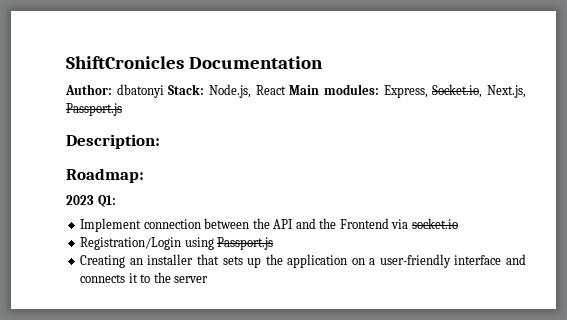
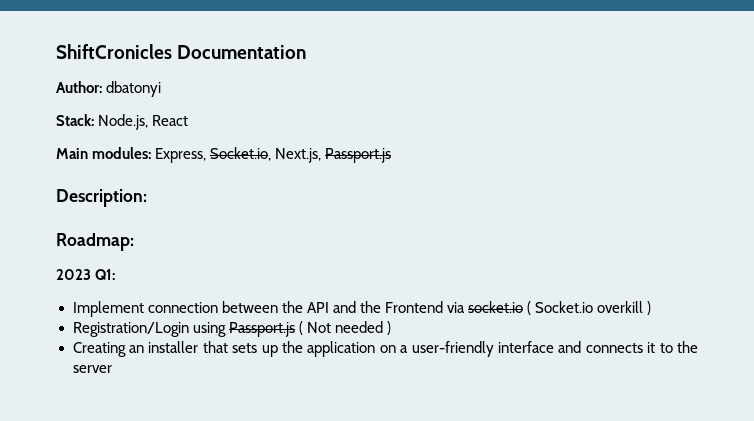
(164, 91) none -> (162, 89) //
(286, 90) none -> (189, 120) //
(458, 223) none -> [527,301,652,315] ( Socket.io overkill )
(274, 243) none -> [298,321,391,335] ( Not needed )

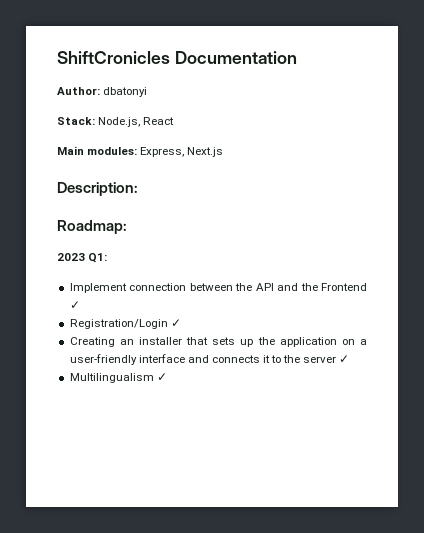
[210,147,392,163] Socket.io, Next.js, Passport.js -> [187,147,224,157] Next.js
[446,301,652,315] [72,321,391,337] via socket.io ( Socket.io overkill ) // Registration/Login using Passport.js ( Not needed ) -> [69,301,80,309] [69,319,181,329] ✓ // Registration/Login ✓
(112, 369) none -> [339,355,350,363] [69,373,167,383] ✓ // Multilingualism ✓

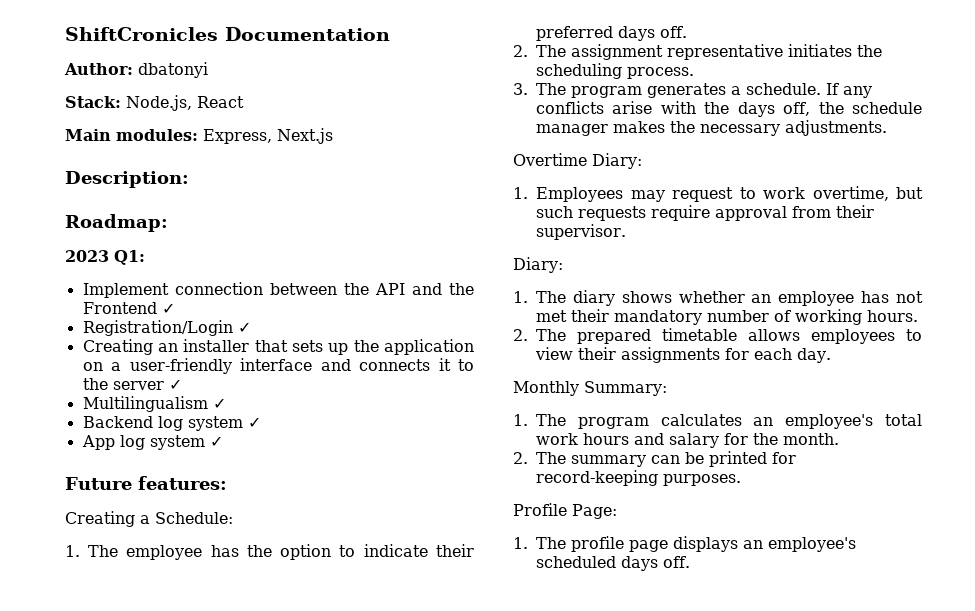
(167, 377) none -> [82,416,261,431] [81,435,223,450] [65,476,227,490] [65,511,233,527] [65,544,474,560] [536,26,687,41] [513,44,882,60] [536,63,694,79] [513,83,872,98] [536,101,922,117] [536,120,887,136] [513,153,642,169] [513,186,923,202] [536,205,874,221] [536,224,626,240] [513,257,563,273] [513,290,923,306] [536,309,918,325] [513,328,922,344] [535,347,831,363] [513,381,667,396] [513,414,922,429] [536,433,839,448] [513,451,796,467] [536,470,741,486] [513,503,617,519] [513,536,856,552] [536,556,690,571] // Backend log system ✓ // App log system ✓ // Future features: // Creating a Schedule: // 1. The employee has the option to indicate their preferred days off. // 2. The assignment representative initiates the scheduling process. // 3. The program generates a schedule. If any conflicts arise with the days off, the schedule manager makes the necessary adjustments. // Overtime Diary: // 1. Employees may request to work overtime, but such requests require approval from their supervisor. // Diary: // 1. The diary shows whether an employee has not met their mandatory number of working hours. // 2. The prepared timetable allows employees to view their assignments for each day. // Monthly Summary: // 1. The program calculates an employee's total work hours and salary for the month. // 2. The summary can be printed for record-keeping purposes. // Profile Page: // 1. The profile page displays an employee's scheduled days off.

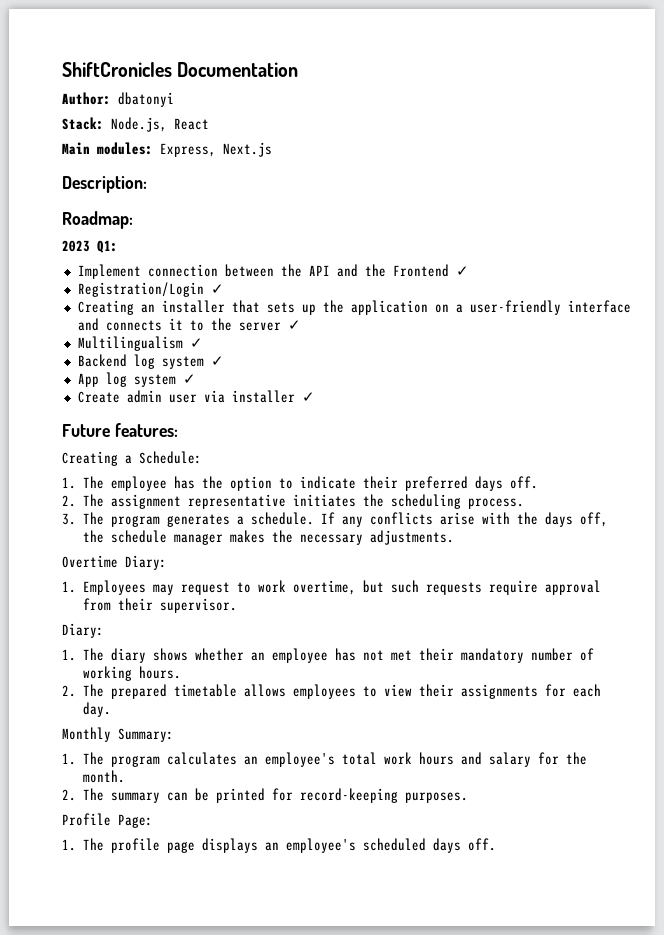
(223, 441) none -> [77,390,315,403] // Create admin user via installer ✓

